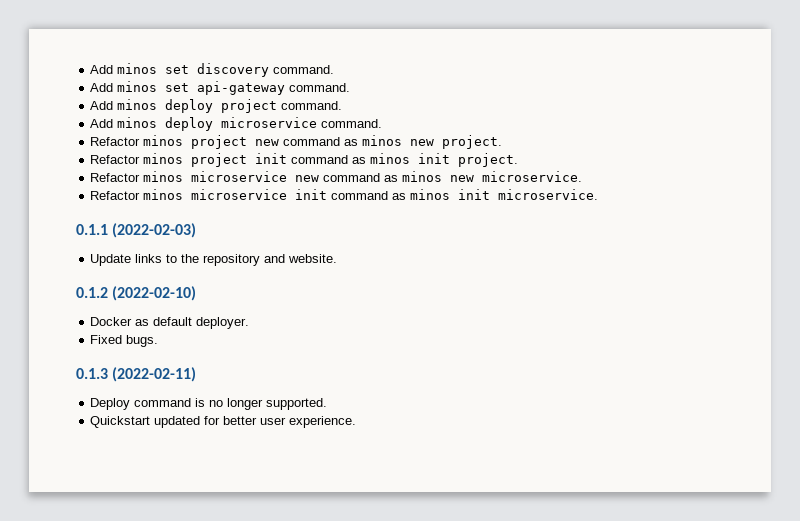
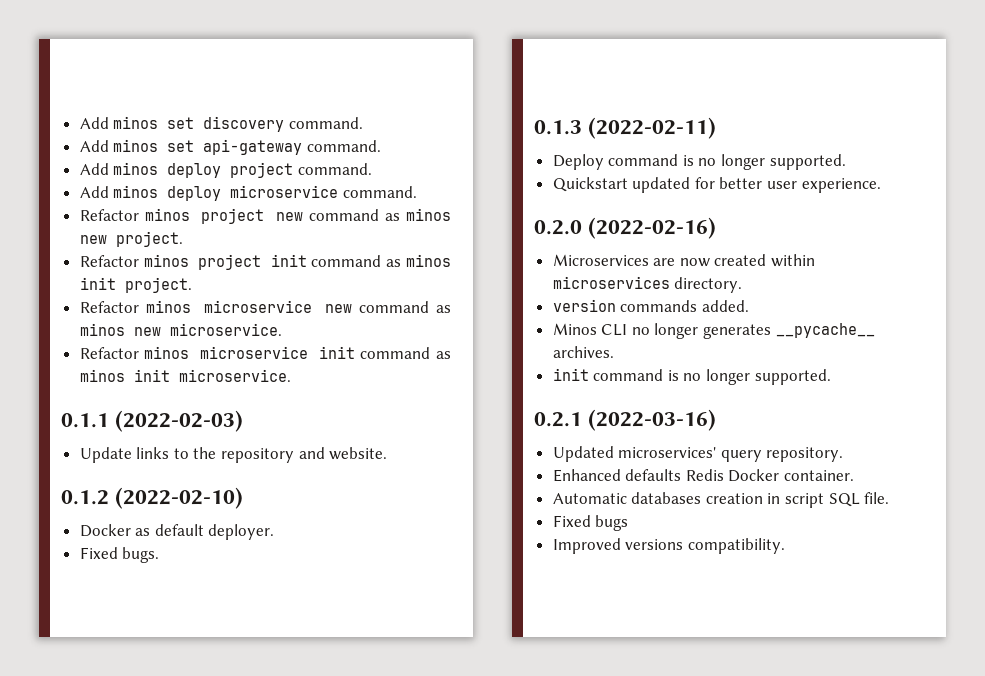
(357, 422) none -> [534,217,717,239] [552,254,816,267] [552,276,743,293] [552,299,749,312] [552,323,875,339] [552,346,614,358] [552,368,831,385] [534,409,717,431] [552,446,844,462] [552,469,855,482] [552,492,890,508] [552,515,629,531] [552,538,785,554] // 0.2.0 (2022-02-16) // Microservices are now created within microservices directory. // version commands added. // Minos CLI no longer generates __pycache__ archives. // init command is no longer supported. // 0.2.1 (2022-03-16) // Updated microservices' query repository. // Enhanced defaults Redis Docker container. // Automatic databases creation in script SQL file. // Fixed bugs // Improved versions compatibility.

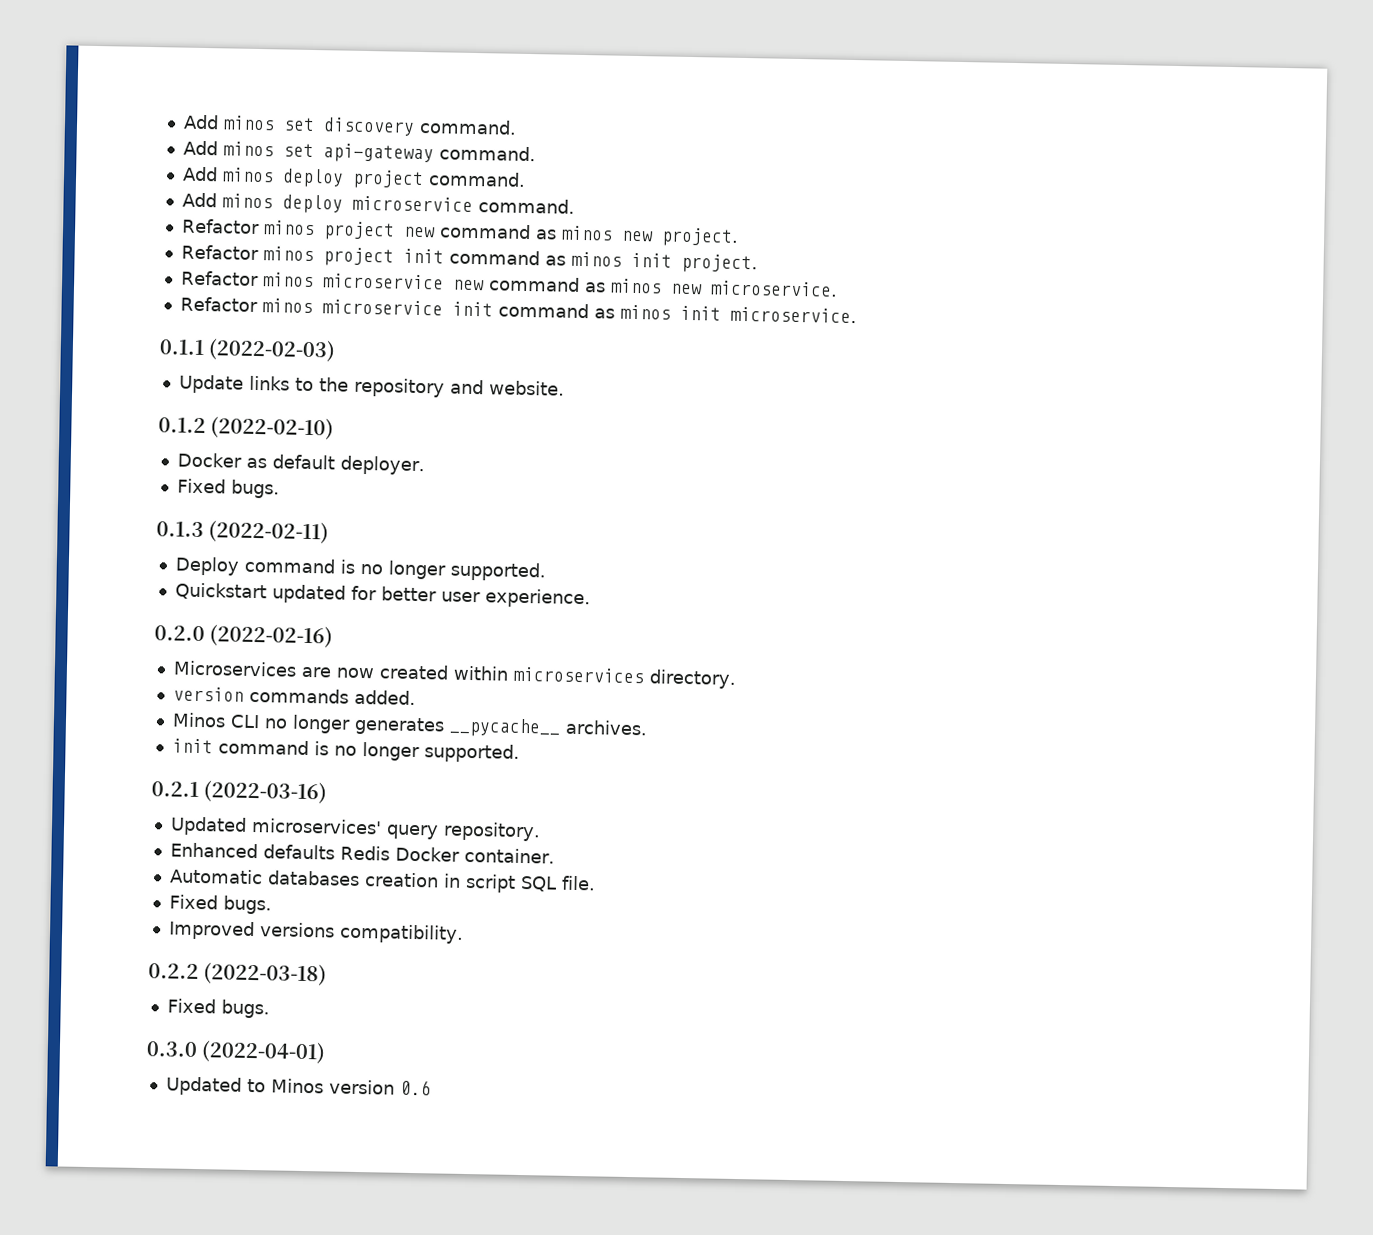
[595,515,629,531] bugs -> [222,895,272,915] bugs.
(785, 546) none -> [148,962,328,986] [166,998,270,1019] [146,1040,327,1064] [165,1076,431,1096] // 0.2.2 (2022-03-18) // Fixed bugs. // 0.3.0 (2022-04-01) // Updated to Minos version 0.6

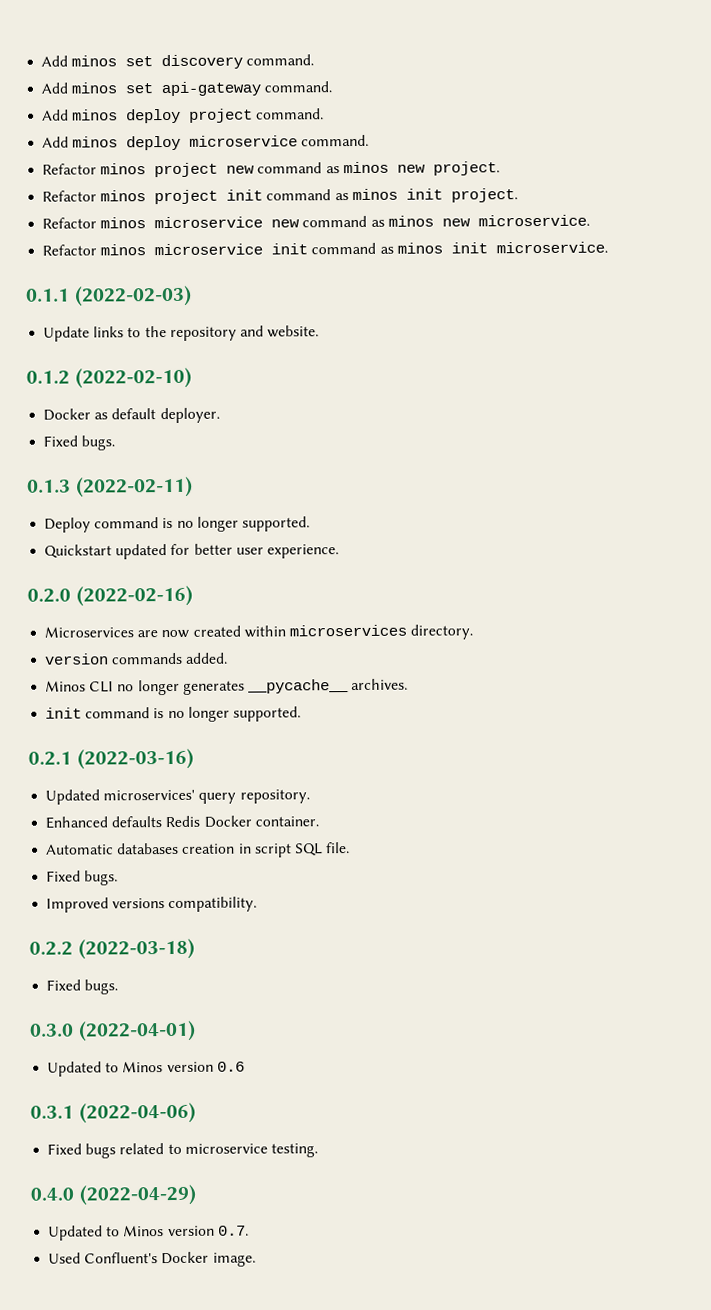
(431, 1087) none -> [30,1102,196,1124] [47,1143,318,1159] [30,1184,196,1206] [48,1225,249,1241] [48,1251,256,1267] // 0.3.1 (2022-04-06) // Fixed bugs related to microservice testing. // 0.4.0 (2022-04-29) // Updated to Minos version 0.7. // Used Confluent's Docker image.

